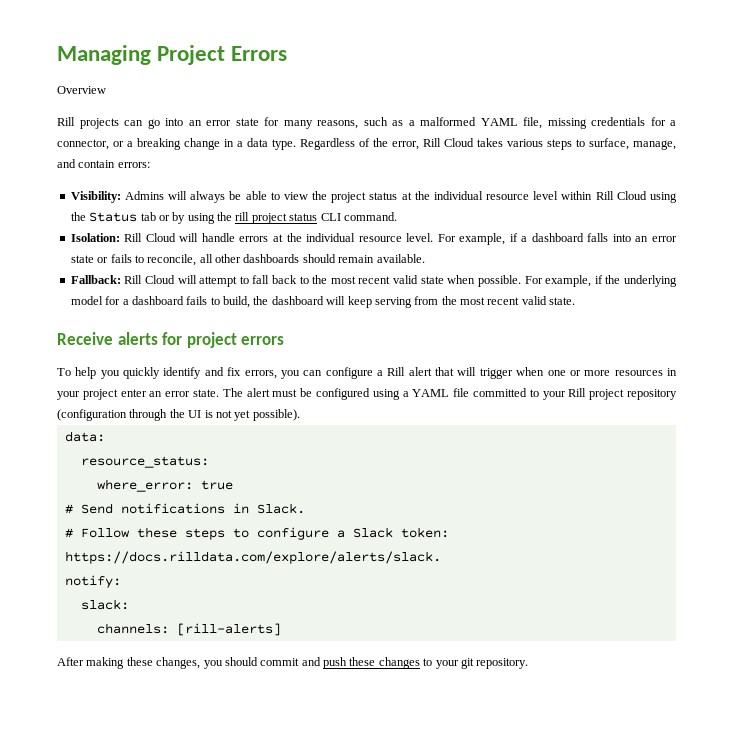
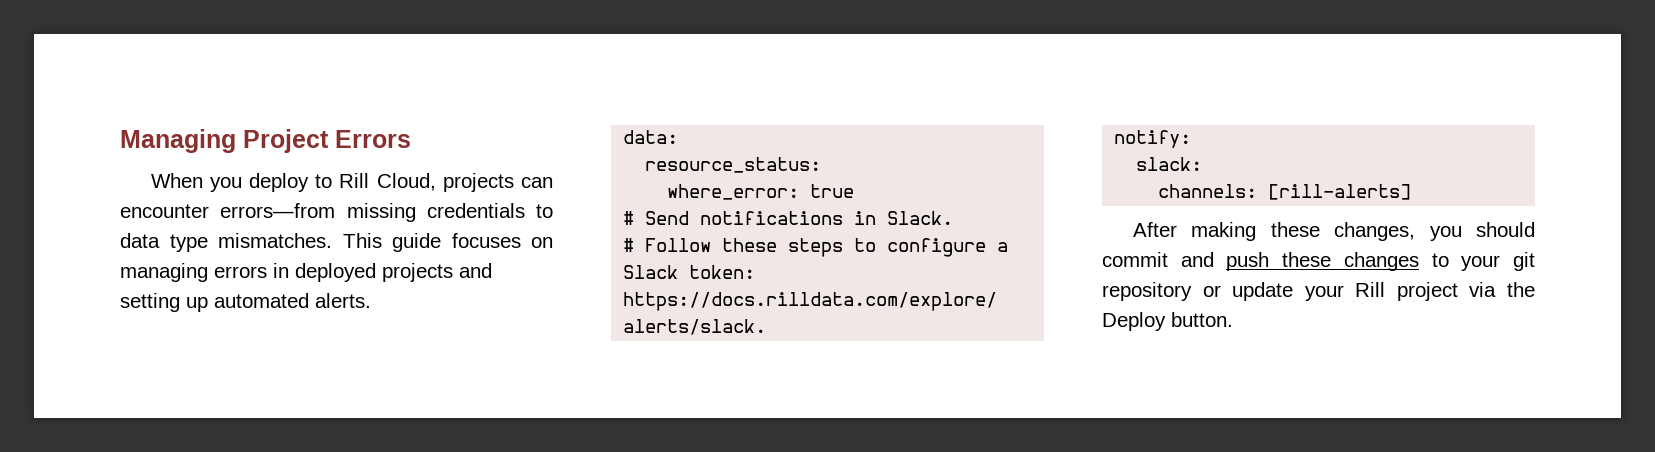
[57,86,106,94] [57,117,676,129] [57,138,676,150] [57,159,150,168] [70,191,678,203] [70,212,397,224] [70,233,677,245] [70,254,425,266] [70,275,677,287] [70,296,576,308] [57,332,285,348] [57,367,678,379] [57,388,677,400] [57,409,300,421] Overview // Rill projects can go into an error state for many reasons, such as a malformed YAML file, missing credentials for a connector, or a breaking change in a data type. Regardless of the error, Rill Cloud takes various steps to surface, manage, and contain errors: // Visibility: Admins will always be able to view the project status at the individual resource level within Rill Cloud using the Status tab or by using the rill project status CLI command. // Isolation: Rill Cloud will handle errors at the individual resource level. For example, if a dashboard falls into an error state or fails to reconcile, all other dashboards should remain available. // Fallback: Rill Cloud will attempt to fall back to the most recent valid state when possible. For example, if the underlying model for a dashboard fails to build, the dashboard will keep serving from the most recent valid state. // Receive alerts for project errors // To help you quickly identify and fix errors, you can configure a Rill alert that will trigger when one or more resources in your project enter an error state. The alert must be configured using a YAML file committed to your Rill project repository (configuration through the UI is not yet possible). -> [150,173,553,192] [120,203,553,222] [120,233,553,252] [120,263,492,282] [120,293,371,312] When you deploy to Rill Cloud, projects can encounter errors—from missing credentials to data type mismatches. This guide focuses on managing errors in deployed projects and setting up automated alerts.
[476,658,529,669] repository. -> [1102,282,1535,301] [1102,312,1233,331] repository or update your Rill project via the Deploy button.

